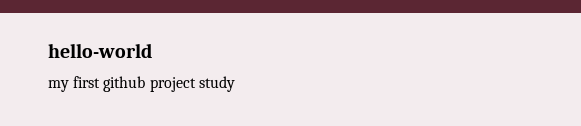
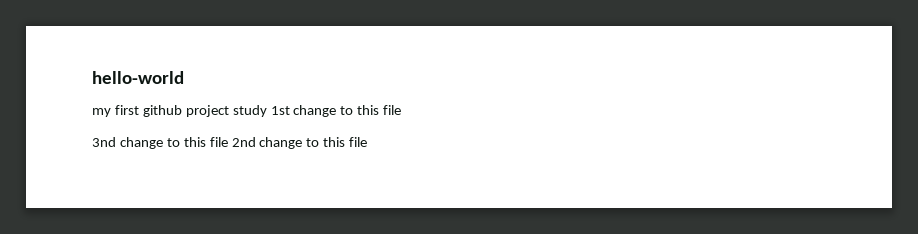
(235, 84) none -> [270,105,402,117] [92,137,368,149] 1st change to this file // 3nd change to this file 2nd change to this file

